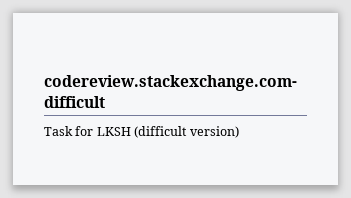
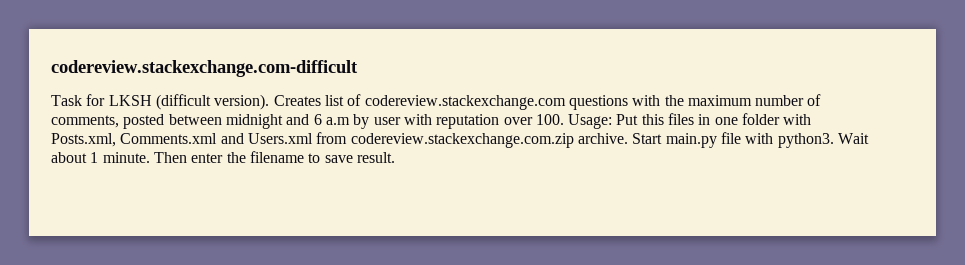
[189,126,239,138] version) -> [214,94,822,110] [51,113,812,129] [51,132,869,148] [51,151,395,163] version). Creates list of codereview.stackexchange.com questions with the maximum number of comments, posted between midnight and 6 a.m by user with reputation over 100. Usage: Put this files in one folder with Posts.xml, Comments.xml and Users.xml from codereview.stackexchange.com.zip archive. Start main.py file with python3. Wait about 1 minute. Then enter the filename to save result.

